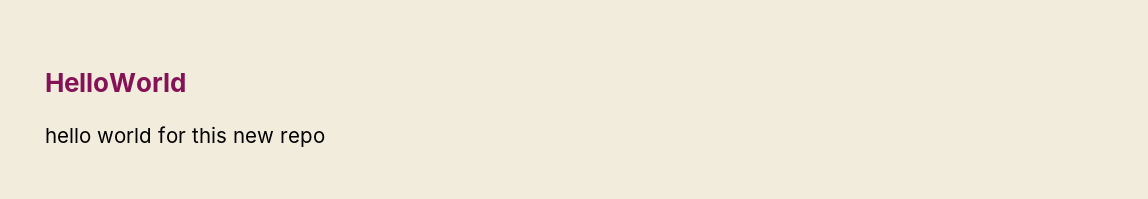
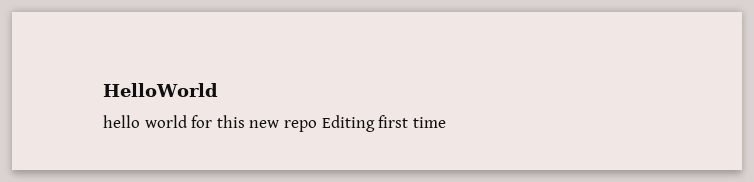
(325, 139) none -> [321,115,446,132] Editing first time

